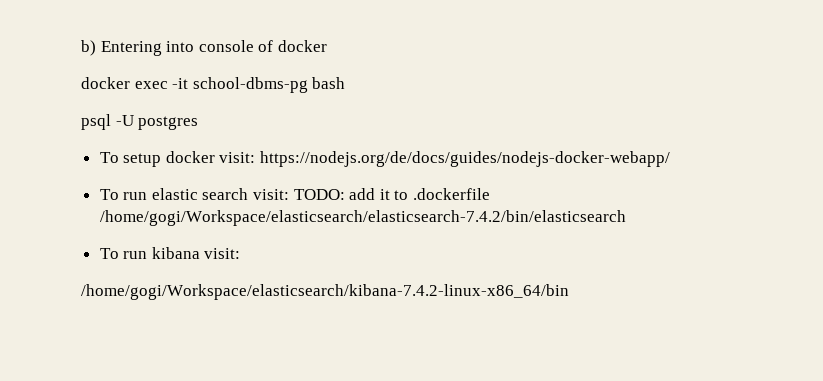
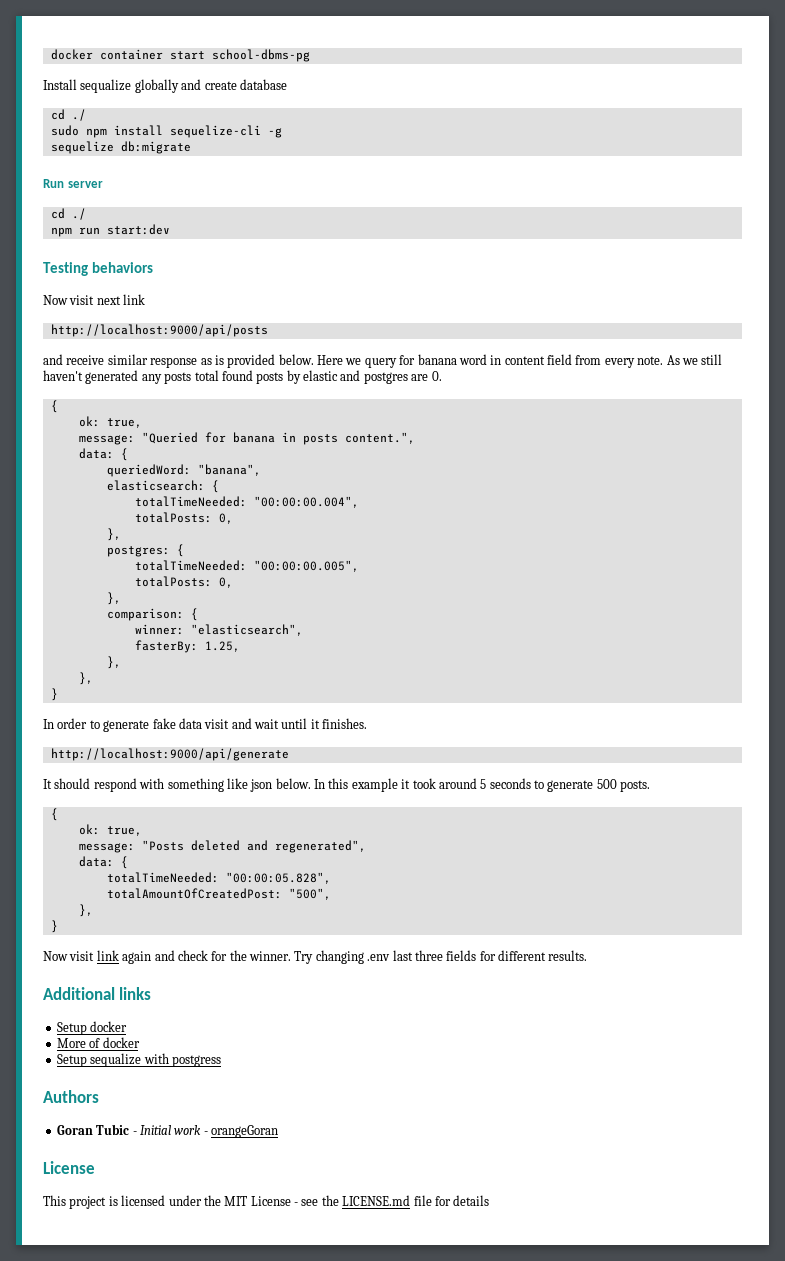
[81,40,327,56] [81,77,346,93] [81,114,199,130] [99,151,671,167] [99,188,491,200] [99,210,626,226] [99,247,241,259] [81,284,569,300] b) Entering into console of docker // docker exec -it school-dbms-pg bash // psql -U postgres // To setup docker visit: https://nodejs.org/de/docs/guides/nodejs-docker-webapp/ // To run elastic search visit: TODO: add it to .dockerfile /home/gogi/Workspace/elasticsearch/elasticsearch-7.4.2/bin/elasticsearch // To run kibana visit: // /home/gogi/Workspace/elasticsearch/kibana-7.4.2-linux-x86_64/bin -> [50,49,310,62] [43,79,287,93] [50,109,86,121] [50,125,282,138] [50,141,191,154] [43,179,103,188] [50,208,86,220] [50,224,170,237] [43,262,153,276] [43,294,146,305] [50,324,268,337] [43,354,723,368] [43,370,442,384] [50,400,58,413] [78,416,142,428] [78,432,415,445] [78,448,128,461] [106,464,261,477] [106,480,219,493] [134,496,359,508] [134,512,233,524] [106,528,121,541] [106,544,184,557] [134,560,359,572] [134,576,233,588] [106,592,121,605] [106,608,198,621] [134,624,303,636] [134,640,240,653] [106,656,121,669] [78,672,93,685] [50,688,58,701] [43,718,368,732] [50,748,289,761] [43,778,651,792] [50,808,58,821] [78,824,142,836] [78,840,366,853] [78,856,128,869] [106,872,331,884] [106,888,331,900] [78,904,93,917] [50,920,58,933] [43,950,588,964] [43,987,152,1000] [56,1021,128,1035] [56,1037,140,1048] [56,1053,221,1067] [43,1090,99,1103] [56,1124,278,1138] [43,1161,95,1174] [43,1195,490,1209] docker container start school-dbms-pg // Install sequalize globally and create database // cd ./ // sudo npm install sequelize-cli -g // sequelize db:migrate // Run server // cd ./ // npm run start:dev // Testing behaviors // Now visit next link // http://localhost:9000/api/posts // and receive similar response as is provided below. Here we query for banana word in content field from every note. As we still haven't generated any posts total found posts by elastic and postgres are 0. // { // ok: true, // message: "Queried for banana in posts content.", // data: { // queriedWord: "banana", // elasticsearch: { // totalTimeNeeded: "00:00:00.004", // totalPosts: 0, // }, // postgres: { // totalTimeNeeded: "00:00:00.005", // totalPosts: 0, // }, // comparison: { // winner: "elasticsearch", // fasterBy: 1.25, // }, // }, // } // In order to generate fake data visit and wait until it finishes. // http://localhost:9000/api/generate // It should respond with something like json below. In this example it took around 5 seconds to generate 500 posts. // { // ok: true, // message: "Posts deleted and regenerated", // data: { // totalTimeNeeded: "00:00:05.828", // totalAmountOfCreatedPost: "500", // }, // } // Now visit link again and check for the winner. Try changing .env last three fields for different results. // Additional links // Setup docker // More of docker // Setup sequalize with postgress // Authors // Goran Tubic - Initial work - orangeGoran // License // This project is licensed under the MIT License - see the LICENSE.md file for details

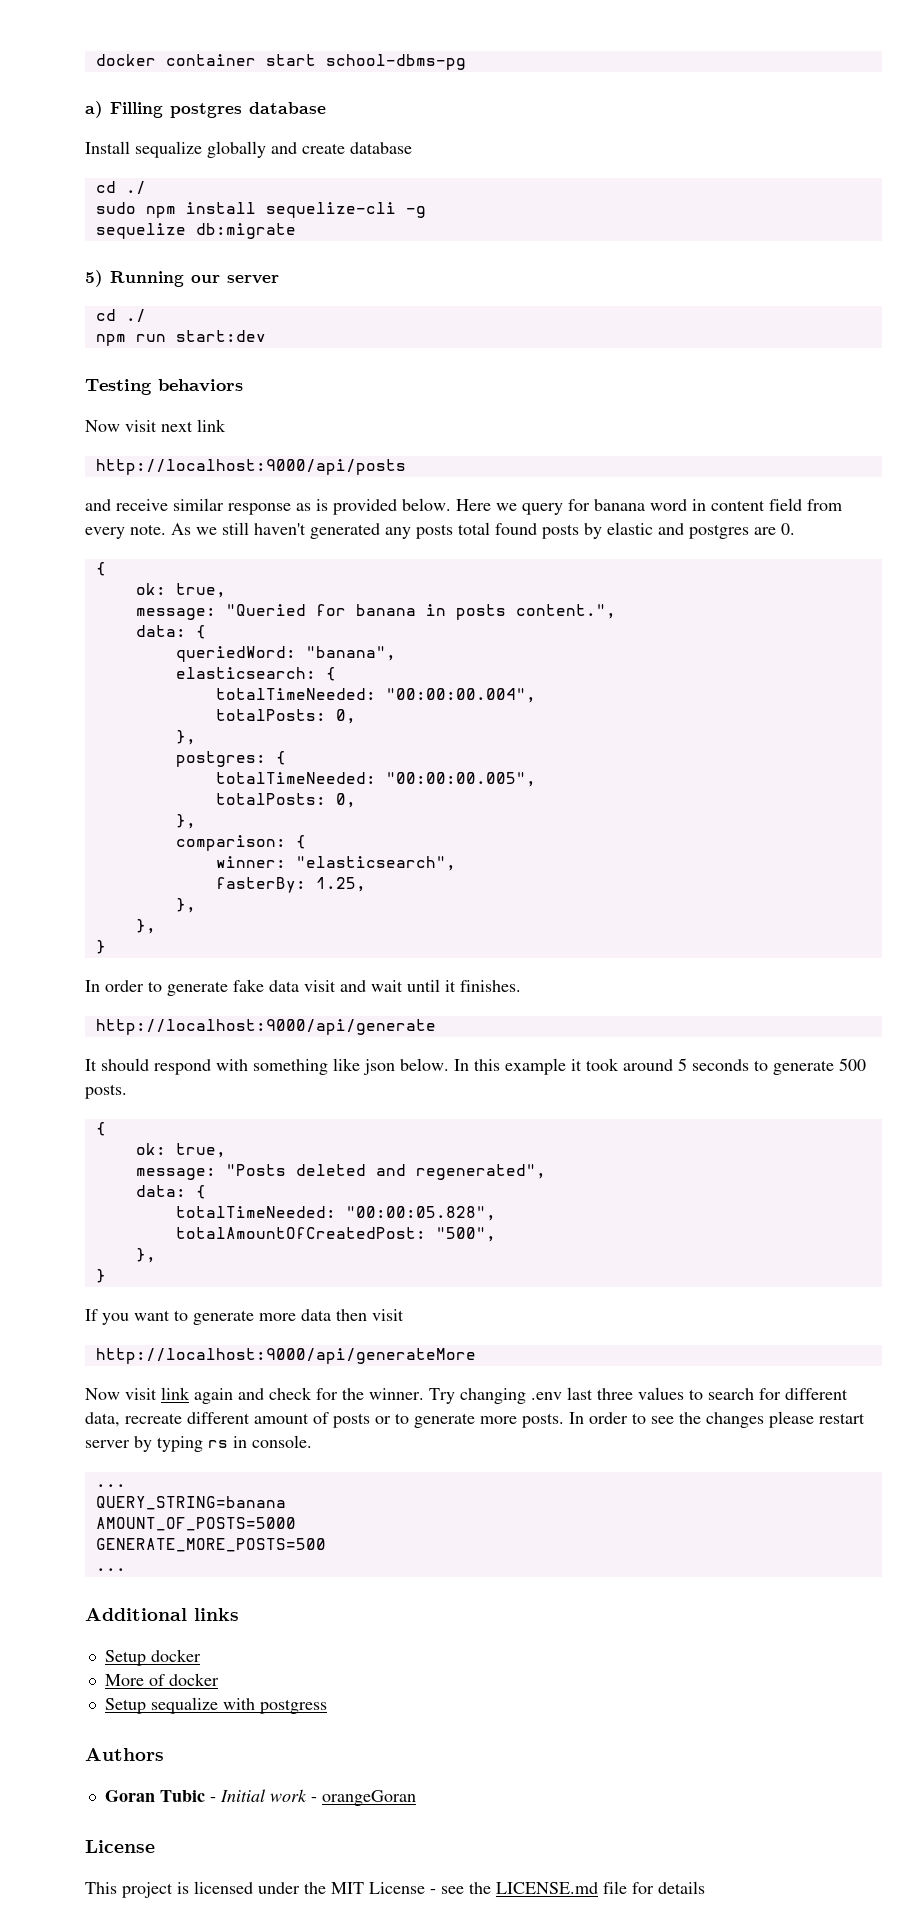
(310, 55) none -> [85,101,326,118] // a) Filling postgres database
[43,179,64,188] Run -> [85,270,220,287] 5) Running our
(58, 926) none -> [85,1309,404,1325] [95,1348,476,1364] // If you want to generate more data then visit // http://localhost:9000/api/generateMore
[446,950,588,961] fields for different results. -> [638,1387,848,1400] [85,1411,865,1428] [85,1435,312,1452] [95,1484,126,1487] [95,1496,286,1510] [95,1517,296,1531] [95,1538,326,1552] [95,1568,126,1571] values to search for different data, recreate different amount of posts or to generate more posts. In order to see the changes please restart server by typing rs in console. // ... // QUERY_STRING=banana // AMOUNT_OF_POSTS=5000 // GENERATE_MORE_POSTS=500 // ...

